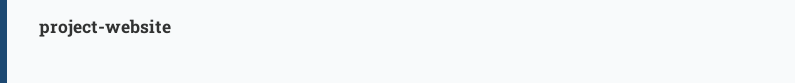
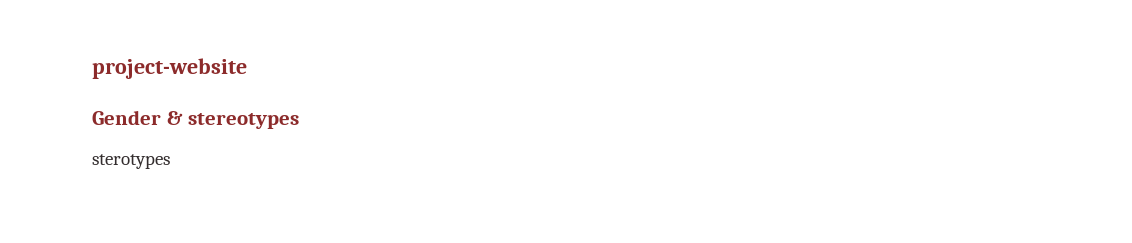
(171, 28) none -> [92,110,300,129] [92,154,170,169] // Gender & stereotypes // sterotypes

